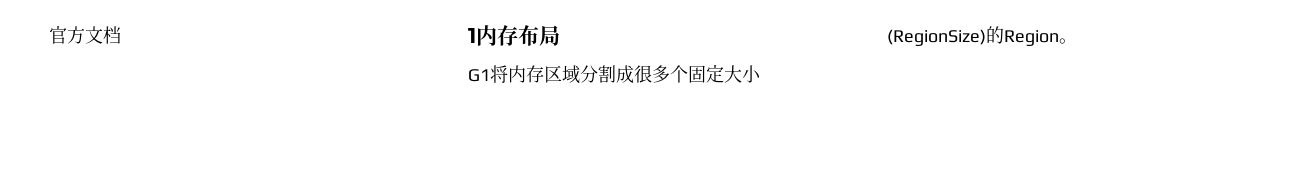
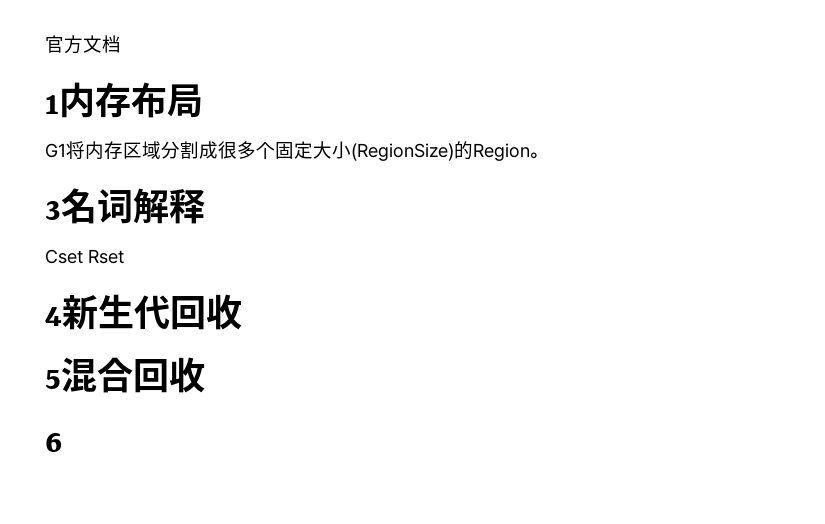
(1077, 41) none -> [45,188,205,224] [45,249,124,264] [45,294,242,330] [45,357,205,393] [45,433,62,452] // 3名词解释 // Cset Rset // 4新生代回收 // 5混合回收 // 6

